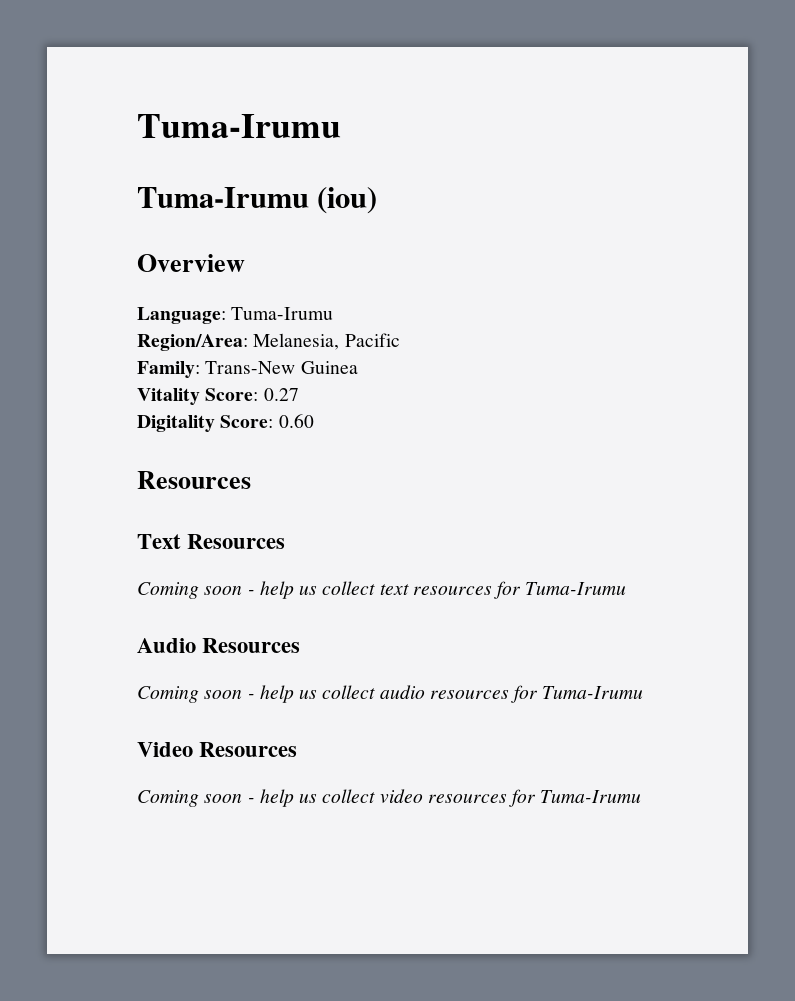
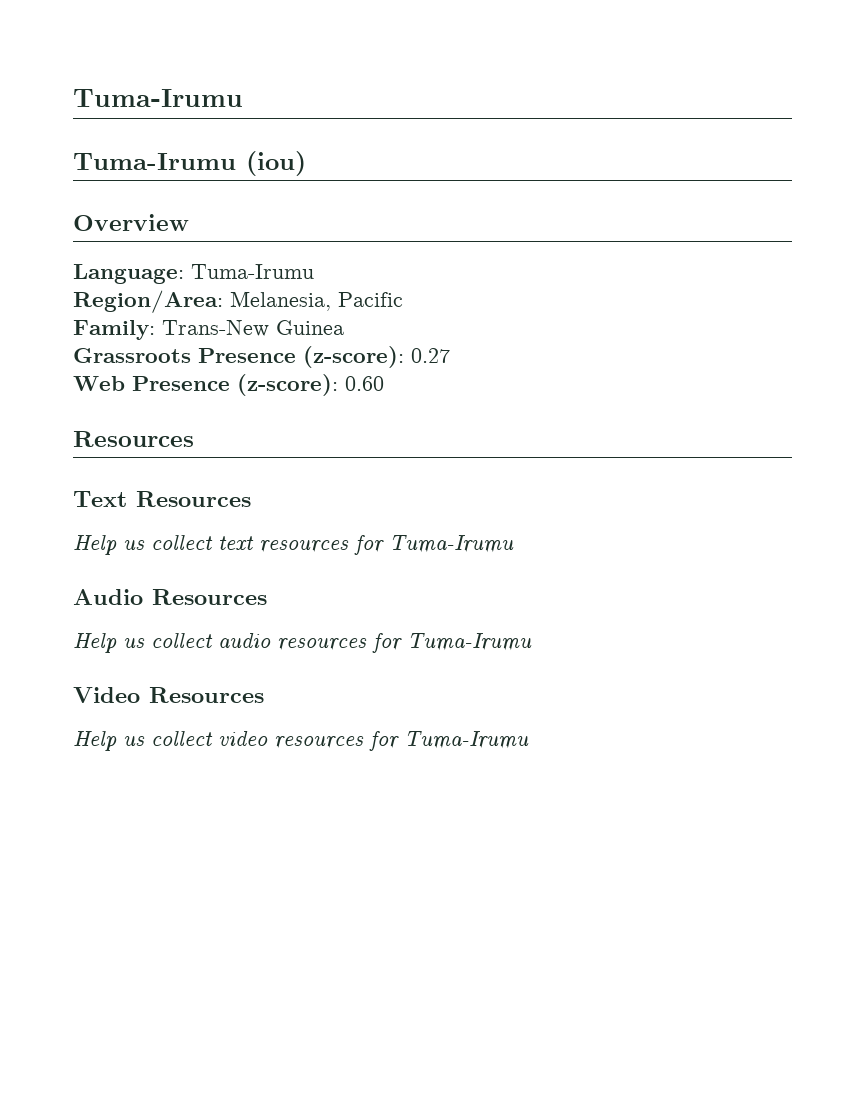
[137,388,299,405] [137,415,274,432] Vitality Score: 0.27 // Digitality Score: -> [73,346,450,368] [73,374,338,396] Grassroots Presence (z-score): 0.27 // Web Presence (z-score):
[137,581,294,599] Coming soon - help -> [73,535,117,555] Help
[137,685,294,703] Coming soon - help -> [73,633,117,653] Help
[137,789,294,807] Coming soon - help -> [73,731,117,751] Help

